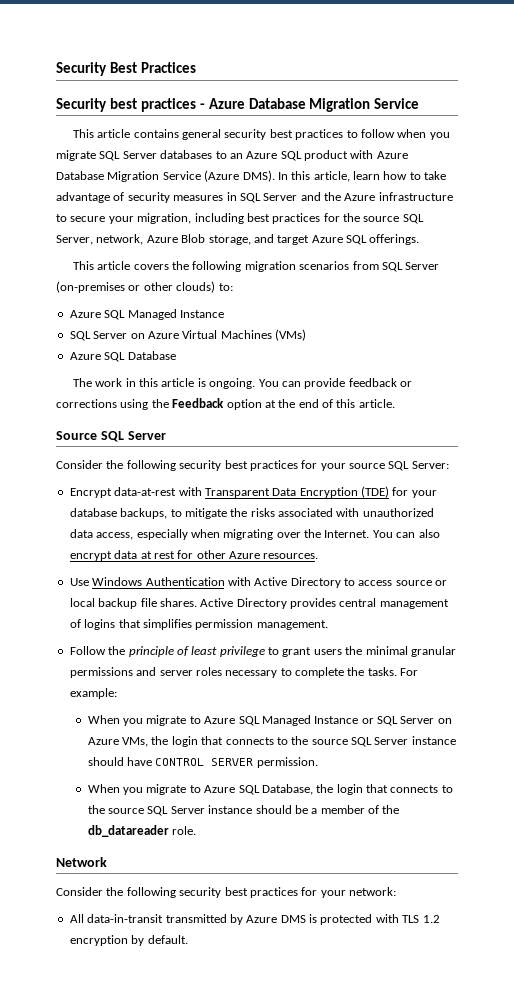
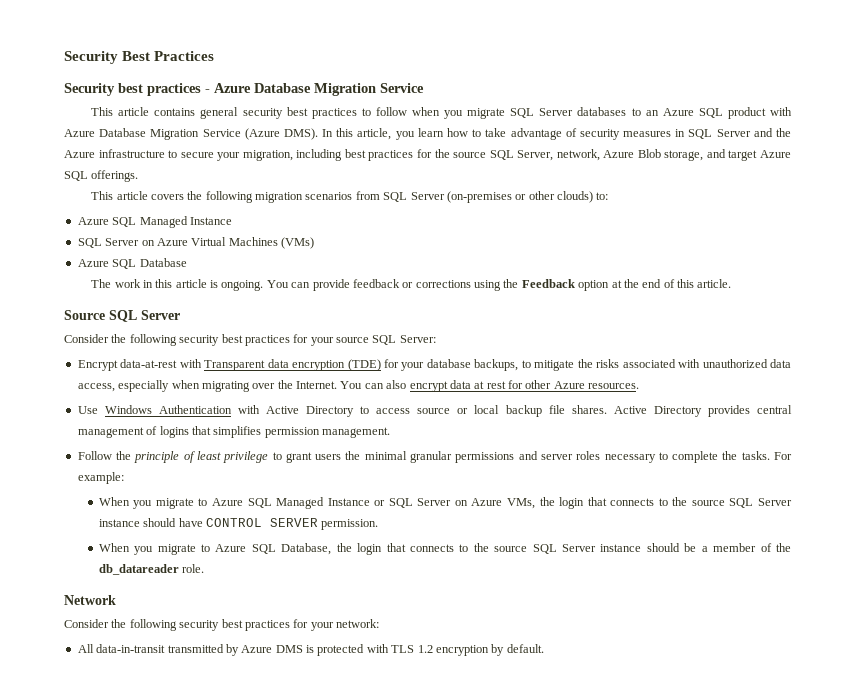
(350, 176) none -> [395,131,415,140] you
[272,487,358,498] Data Encryption -> [267,359,346,371] data encryption

